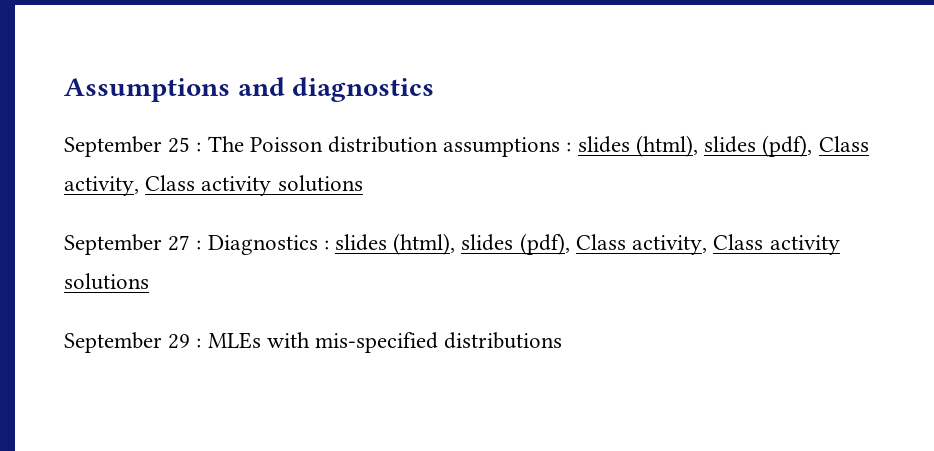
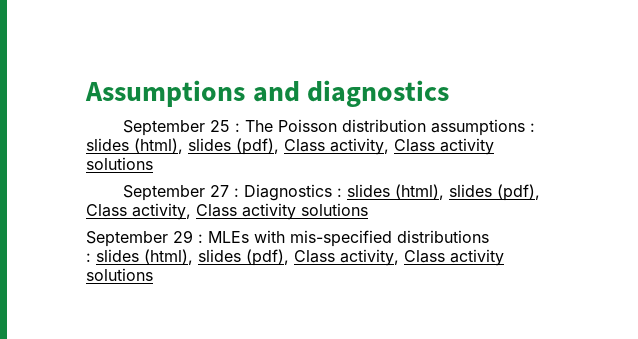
(563, 340) none -> [86,249,504,266] [86,268,153,281] // : slides (html), slides (pdf), Class activity, Class activity solutions

